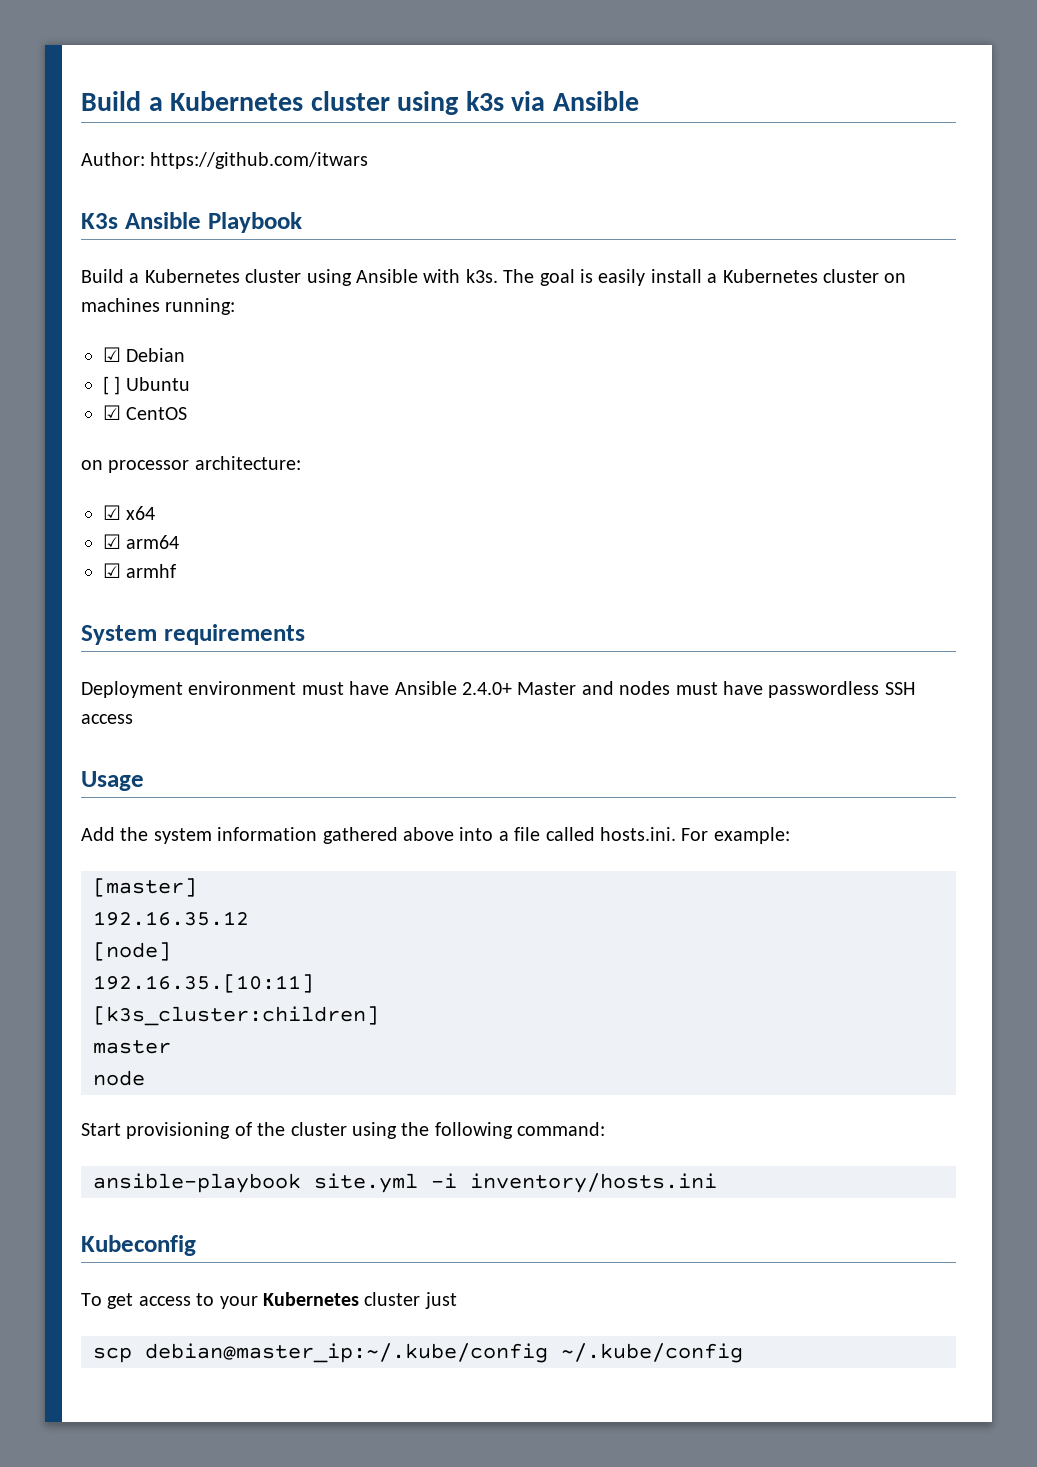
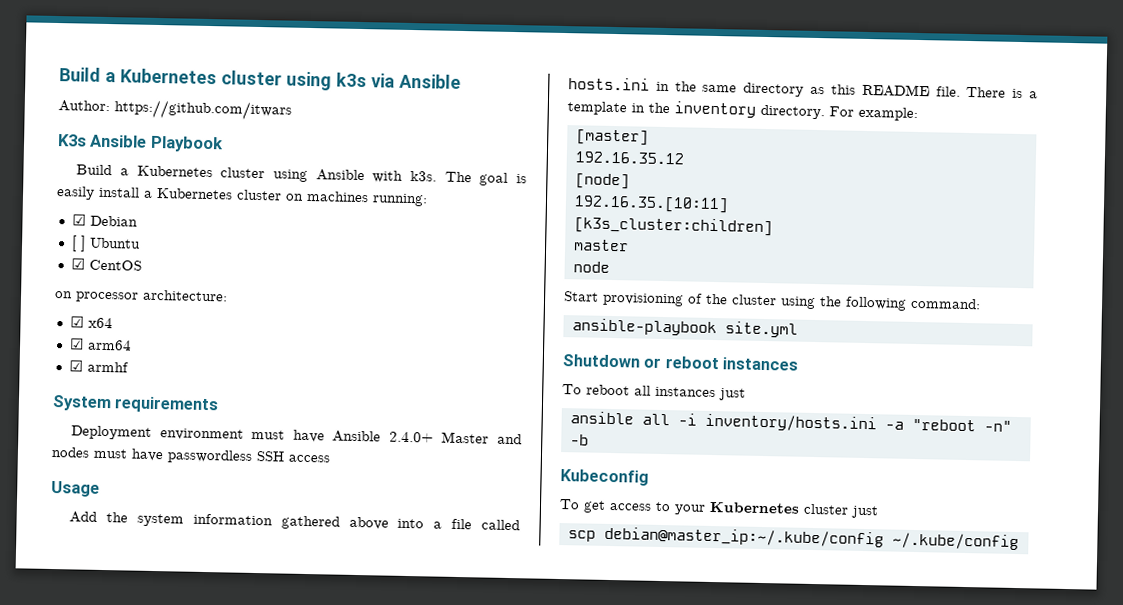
[599,827,676,841] hosts.ini. -> [568,77,1038,99] [567,101,825,120] hosts.ini in the same directory as this README file. There is a template in the inventory directory.
[431,1173,717,1193] -i inventory/hosts.ini -> [562,354,799,371] [562,384,746,401] [569,411,1012,433] [569,434,589,446] // Shutdown or reboot instances // To reboot all instances just // ansible all -i inventory/hosts.ini -a "reboot -n" -b

